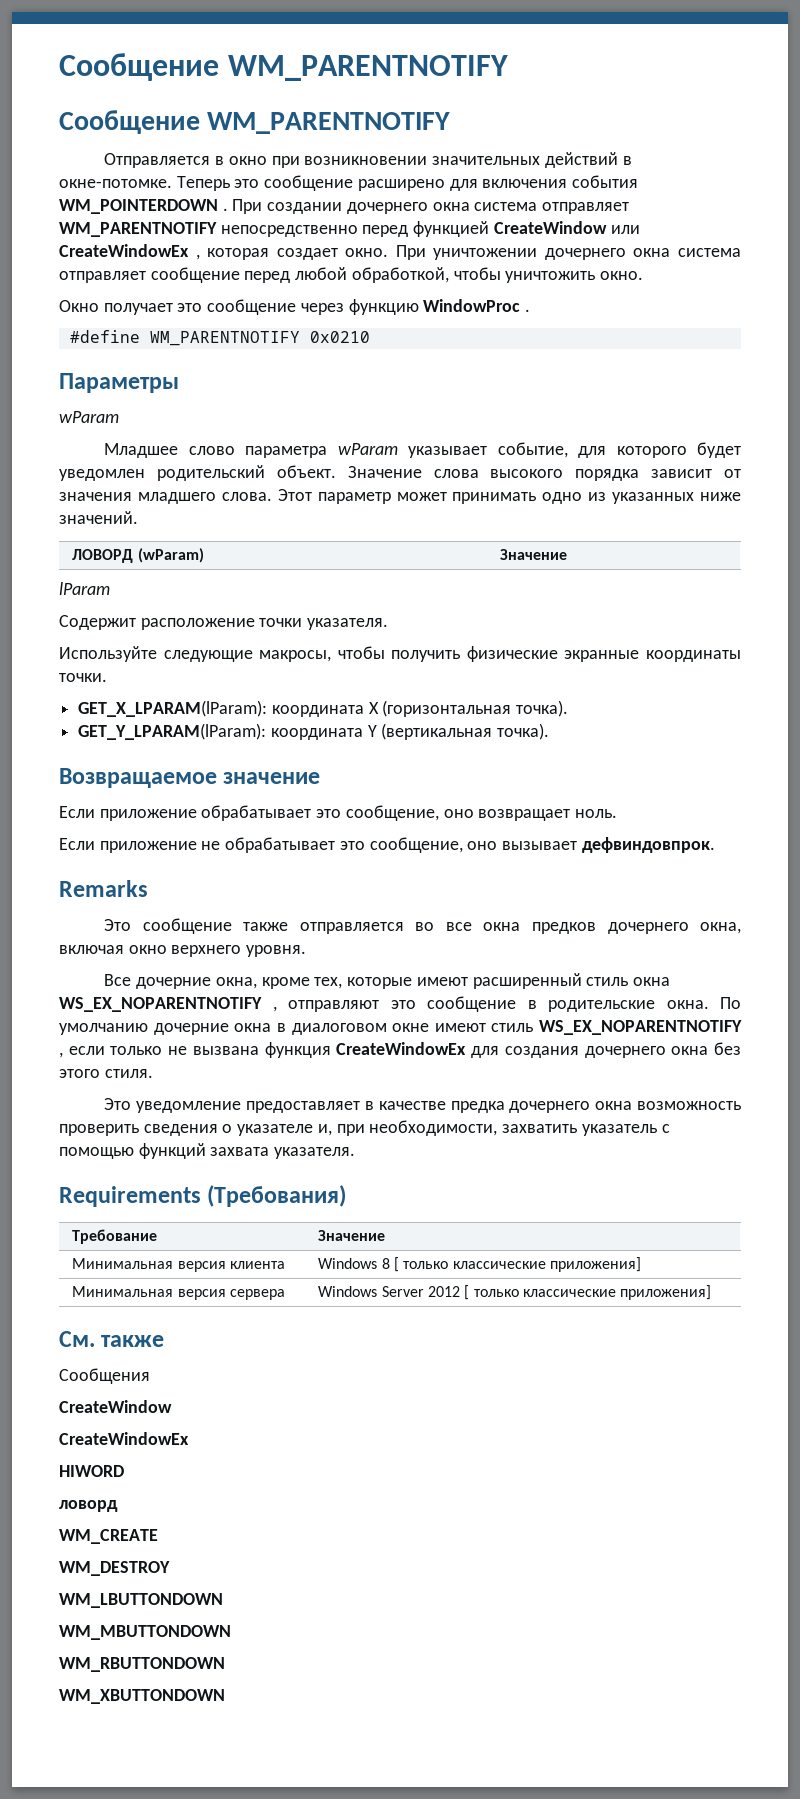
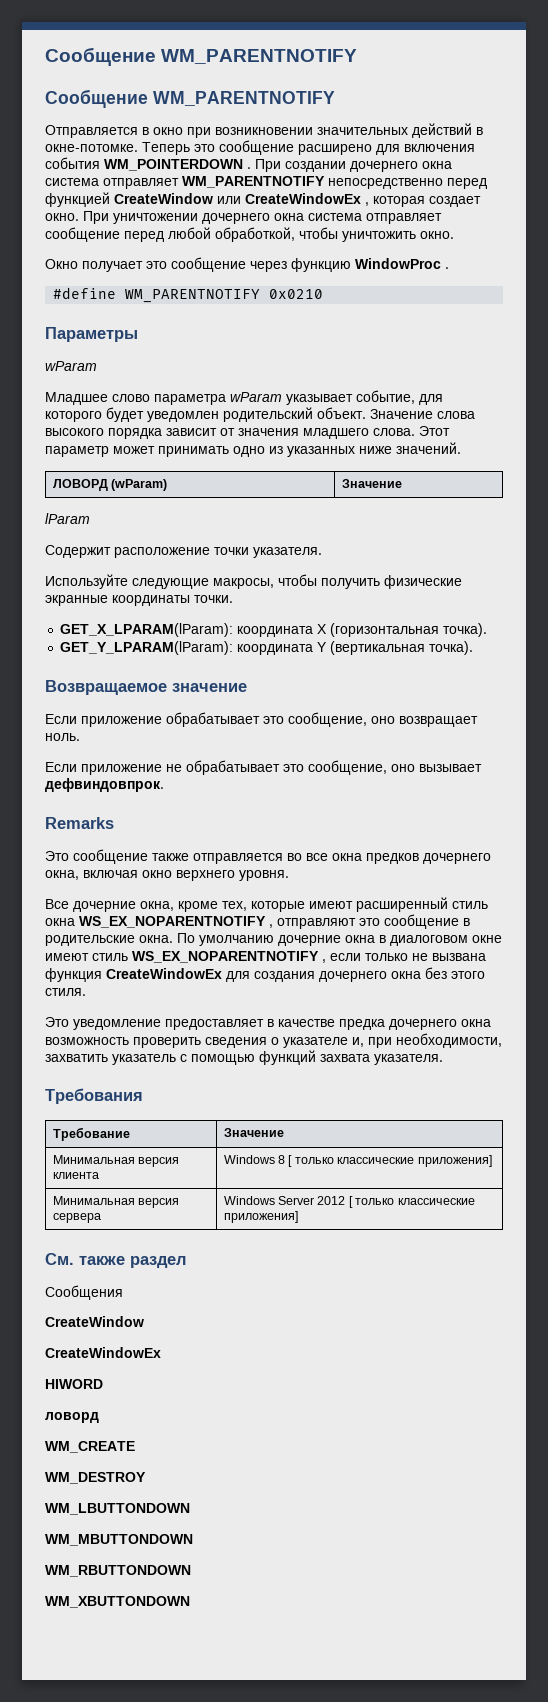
[59,1185,347,1207] Requirements (Требования) -> [45,1088,143,1104] Требования
(165, 1341) none -> [130,1256,186,1268] раздел

